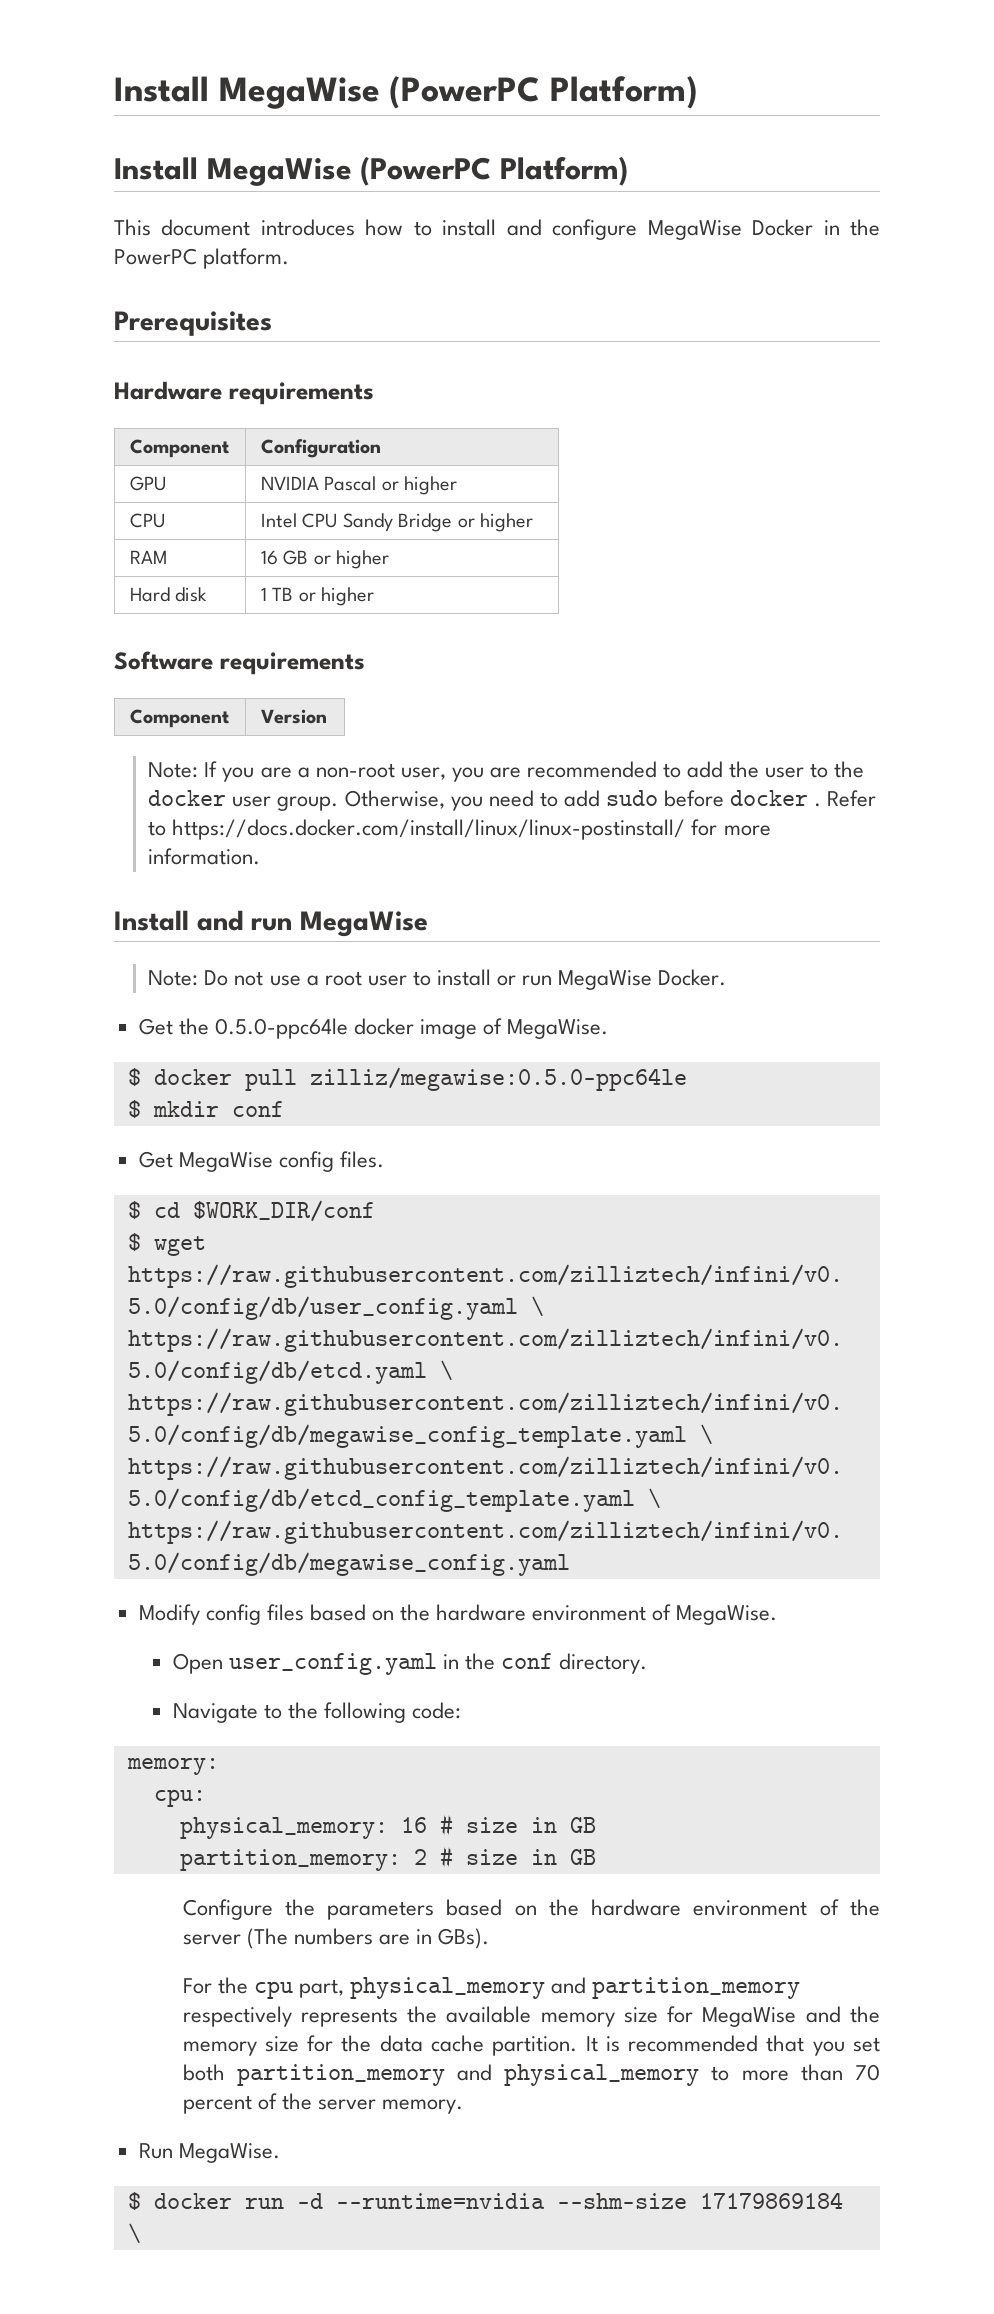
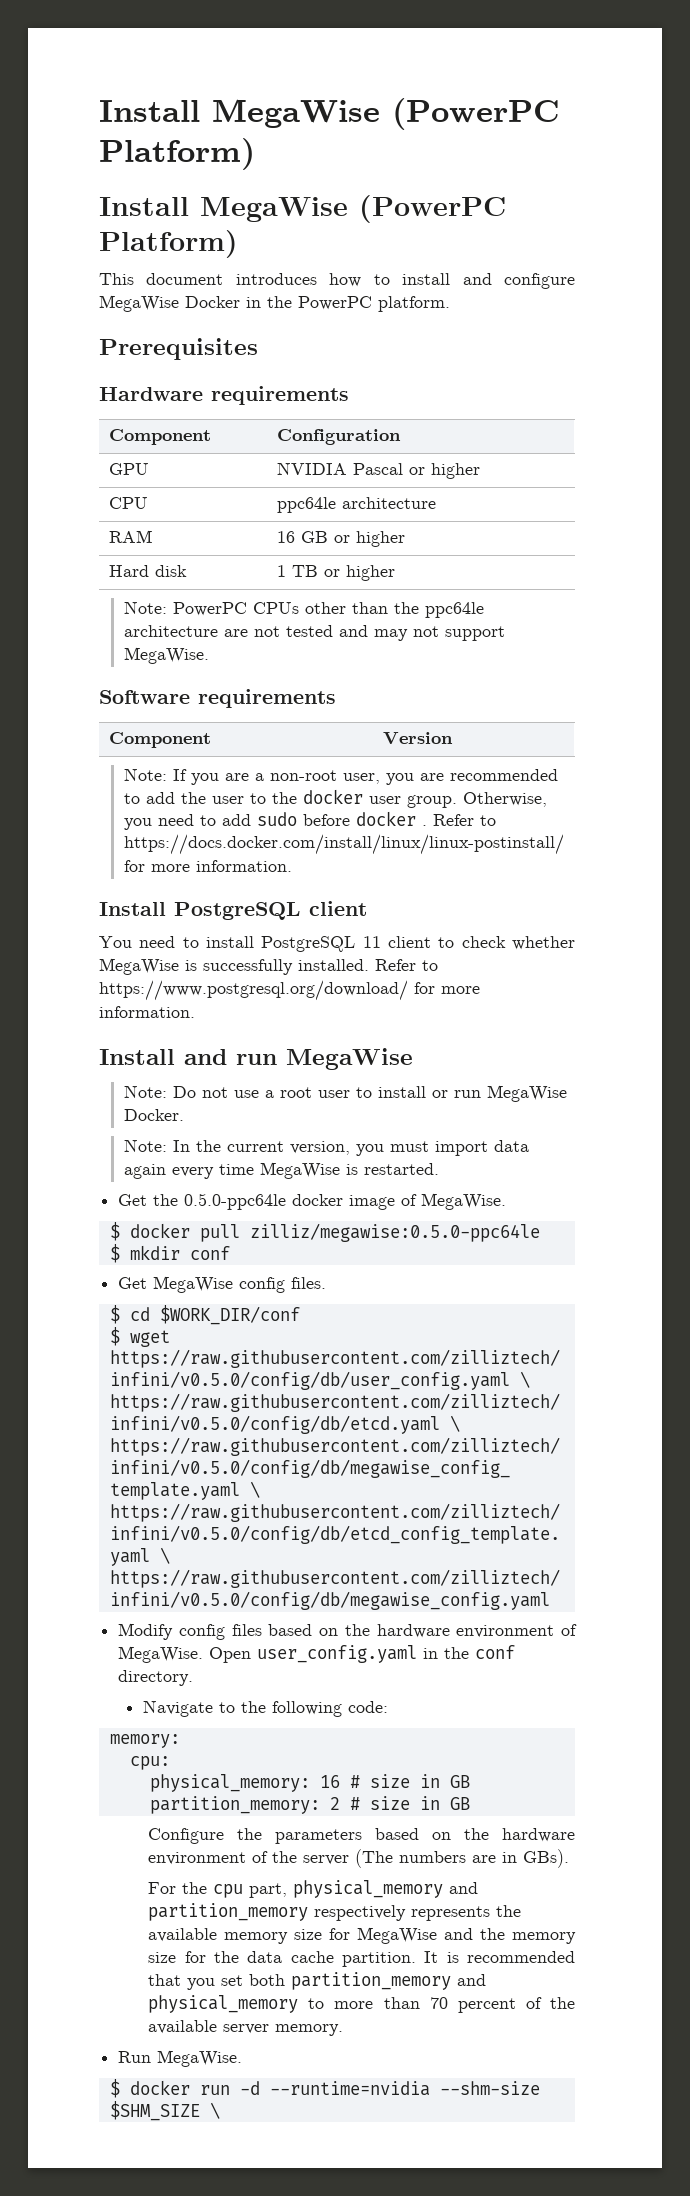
[260,513,533,532] Intel CPU Sandy Bridge or higher -> [276,497,436,513] ppc64le architecture
(375, 596) none -> [123,601,484,618] [123,625,505,641] [123,647,209,664] // Note: PowerPC CPUs other than the ppc64le architecture are not tested and may not support MegaWise.
(261, 856) none -> [99,901,367,920] [99,936,575,952] [99,958,438,975] [99,980,480,1001] [99,1006,195,1018] // Install PostgreSQL client // You need to install PostgreSQL 11 client to check whether MegaWise is successfully installed. Refer to https://www.postgresql.org/download/ for more information.
(727, 977) none -> [123,1139,529,1156] [123,1162,439,1179] // Note: In the current version, you must import data again every time MegaWise is restarted.
(778, 1615) // -> (204, 1654) none
(312, 2101) none -> [148,2020,218,2034] available
[699,2192,843,2209] 17179869184 -> [109,2101,200,2121] $SHM_SIZE

